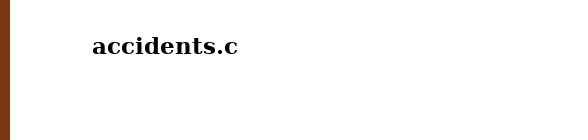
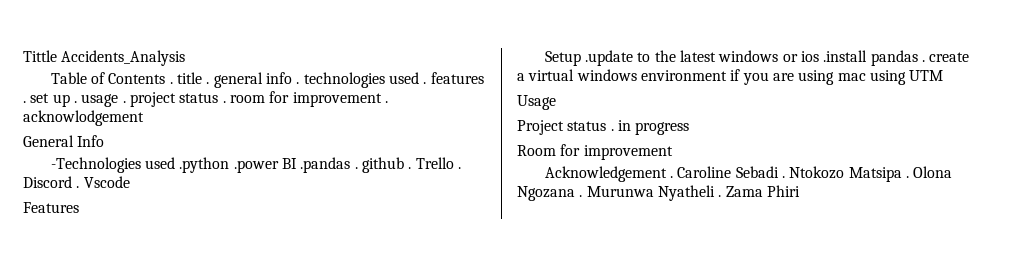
[92,37,238,54] accidents.c -> [23,50,186,66] [50,72,484,88] [23,91,388,107] [23,110,144,126] [23,135,105,147] [50,157,461,173] [23,176,130,188] [23,202,79,213] [544,50,970,66] [517,69,944,85] [517,95,556,110] [517,120,690,135] [517,144,673,160] [544,166,953,182] [517,185,800,201] Tittle Accidents_Analysis // Table of Contents . title . general info . technologies used . features . set up . usage . project status . room for improvement . acknowlodgement // General Info // -Technologies used .python .power BI .pandas . github . Trello . Discord . Vscode // Features // Setup .update to the latest windows or ios .install pandas . create a virtual windows environment if you are using mac using UTM // Usage // Project status . in progress // Room for improvement // Acknowledgement . Caroline Sebadi . Ntokozo Matsipa . Olona Ngozana . Murunwa Nyatheli . Zama Phiri

